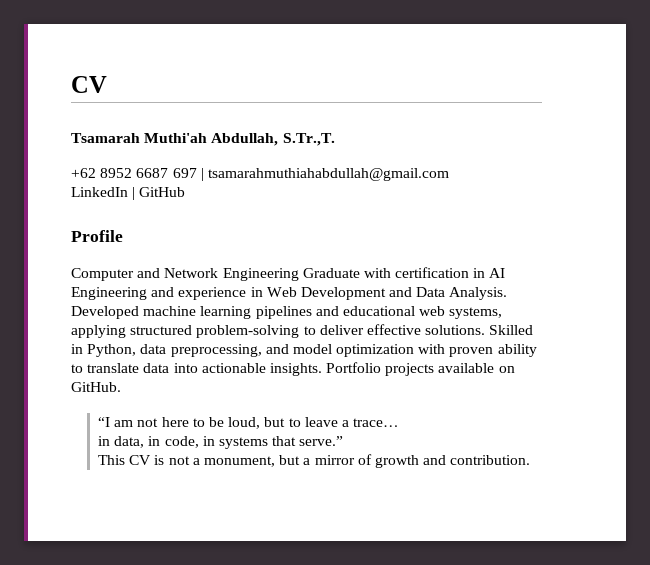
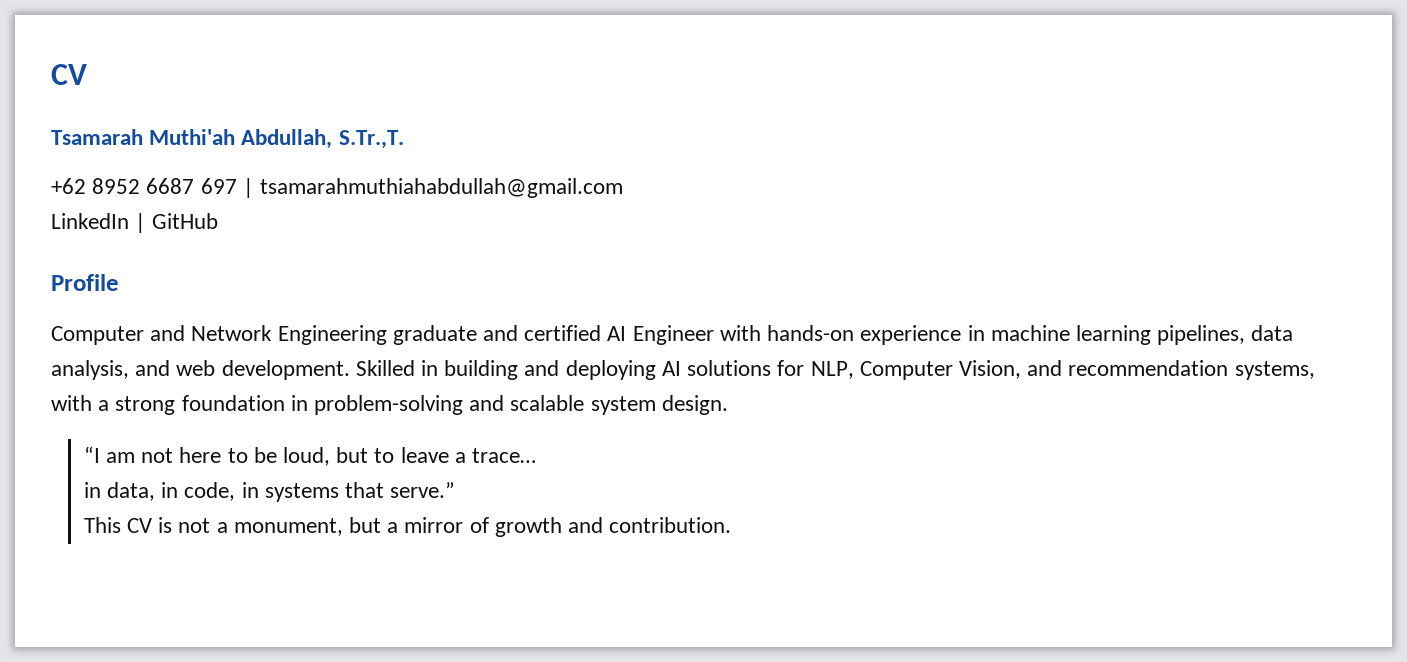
[302,267,506,278] [71,287,508,300] [71,306,503,319] [71,324,534,338] [71,344,537,357] [71,362,515,376] [71,382,121,392] Graduate with certification in AI Engineering and experience in Web Development and Data Analysis. Developed machine learning pipelines and educational web systems, applying structured problem-solving to deliver effective solutions. Skilled in Python, data preprocessing, and model optimization with proven ability to translate data into actionable insights. Portfolio projects available on GitHub. -> [392,325,1294,345] [51,360,1315,380] [51,395,728,415] graduate and certified AI Engineer with hands-on experience in machine learning pipelines, data analysis, and web development. Skilled in building and deploying AI solutions for NLP, Computer Vision, and recommendation systems, with a strong foundation in problem-solving and scalable system design.

